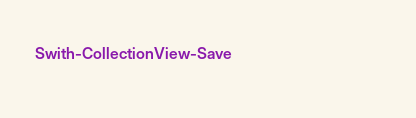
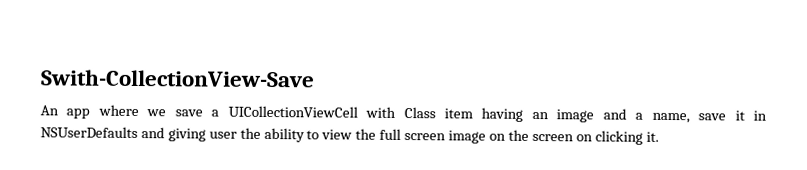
(232, 53) none -> [40,104,768,124] [40,126,659,145] // An app where we save a UICollectionViewCell with Class item having an image and a name, save it in NSUserDefaults and giving user the ability to view the full screen image on the screen on clicking it.

